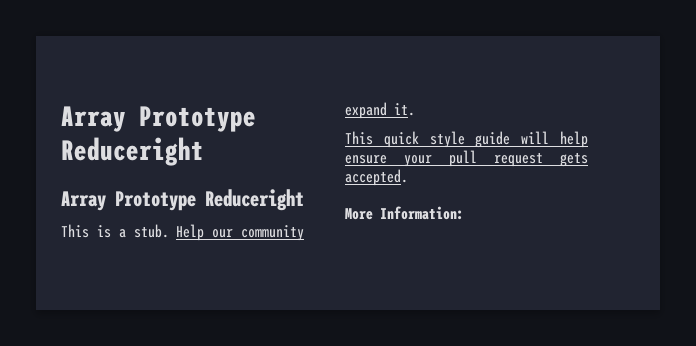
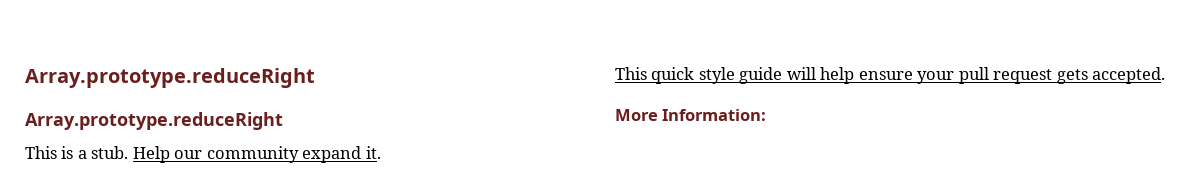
[61,106,256,132] [61,137,204,166] [61,189,304,211] Array Prototype Reduceright // Array Prototype Reduceright -> [25,68,315,88] [25,112,283,130] Array.prototype.reduceRight // Array.prototype.reduceRight

